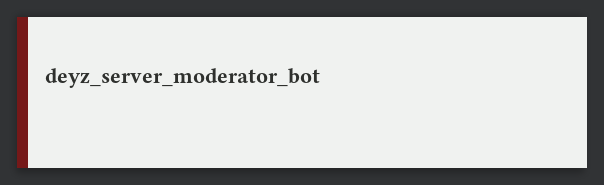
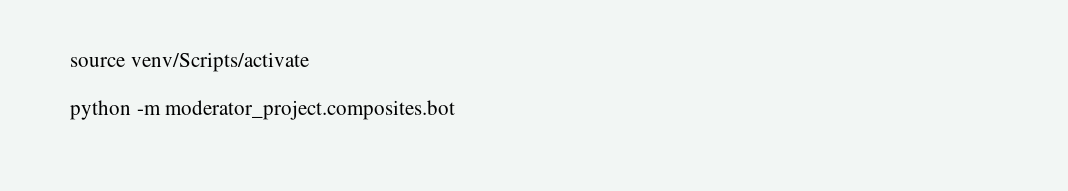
[45,68,320,88] deyz_server_moderator_bot -> [70,52,309,72] [70,100,456,120] source venv/Scripts/activate // python -m moderator_project.composites.bot

